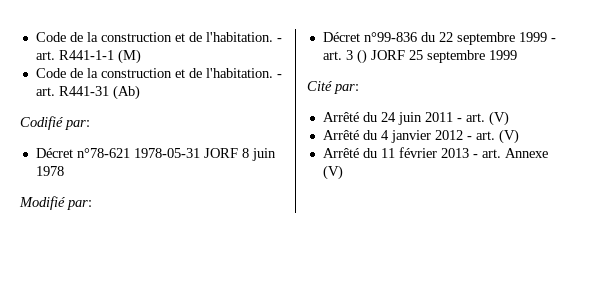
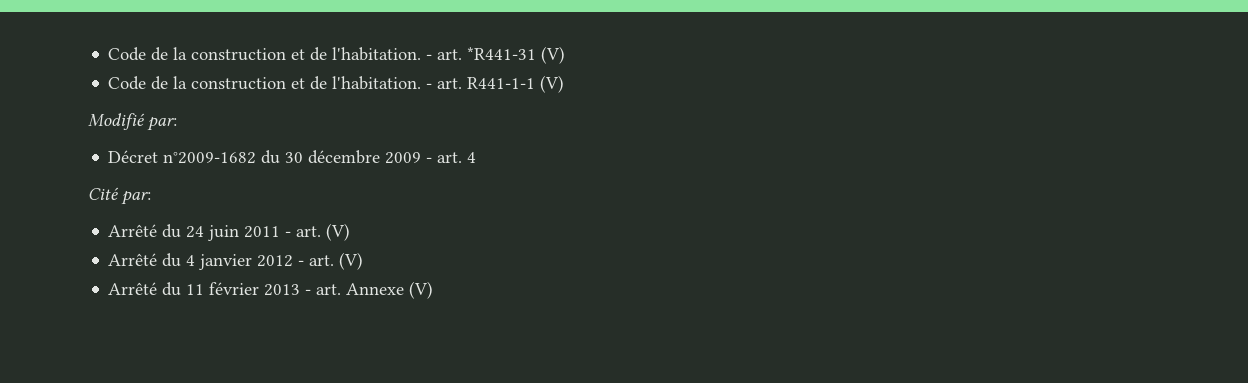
[35,32,282,42] [35,49,141,64] [35,68,282,78] [35,85,140,100] [20,116,90,130] [35,148,276,161] [35,166,64,176] [19,196,92,210] [322,32,556,45] [322,49,517,64] Code de la construction et de l'habitation. - art. R441-1-1 (M) // Code de la construction et de l'habitation. - art. R441-31 (Ab) // Codifié par: // Décret n°78-621 1978-05-31 JORF 8 juin 1978 // Modifié par: // Décret n°99-836 du 22 septembre 1999 - art. 3 () JORF 25 septembre 1999 -> [108,46,566,64] [108,75,565,93] [88,113,177,131] [108,150,477,164] Code de la construction et de l'habitation. - art. *R441-31 (V) // Code de la construction et de l'habitation. - art. R441-1-1 (V) // Modifié par: // Décret n°2009-1682 du 30 décembre 2009 - art. 4

